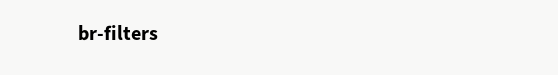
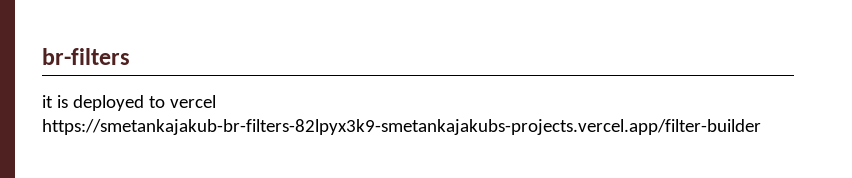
(158, 33) none -> [42,95,216,111] [42,119,761,135] // it is deployed to vercel https://smetankajakub-br-filters-82lpyx3k9-smetankajakubs-projects.vercel.app/filter-builder

